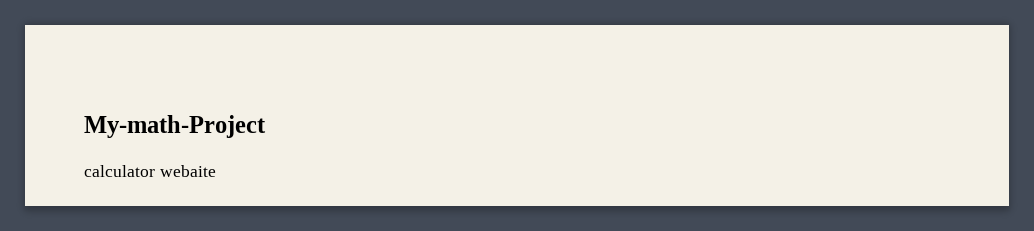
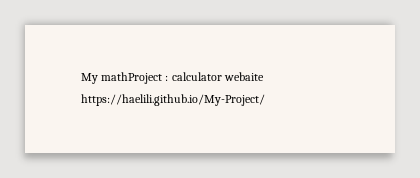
[84,115,266,138] My-math-Project // -> [81,72,169,84] My mathProject :
(216, 171) none -> [81,94,265,106] // https://haelili.github.io/My-Project/

